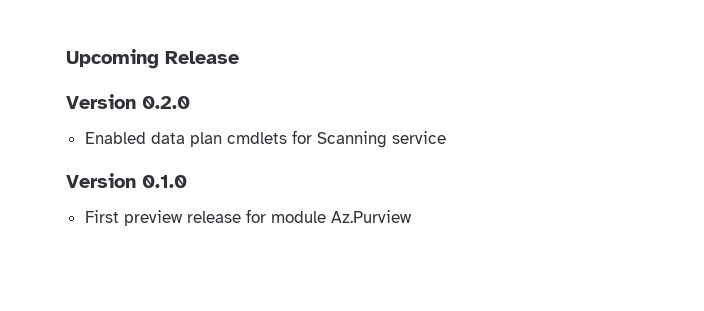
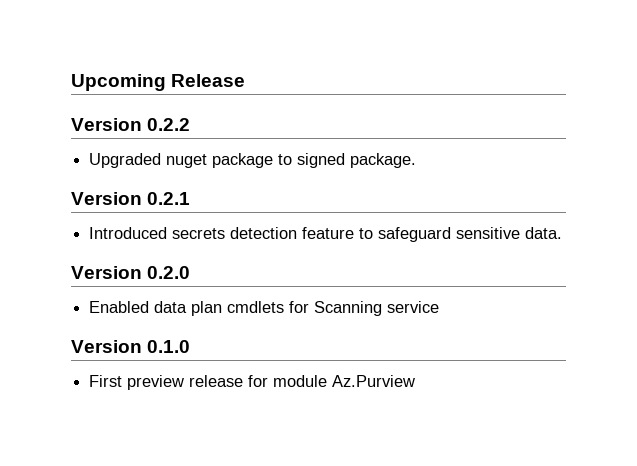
(239, 57) none -> [71,118,191,131] [89,153,417,168] [71,192,191,205] [89,227,563,242] // Version 0.2.2 // Upgraded nuget package to signed package. // Version 0.2.1 // Introduced secrets detection feature to safeguard sensitive data.

